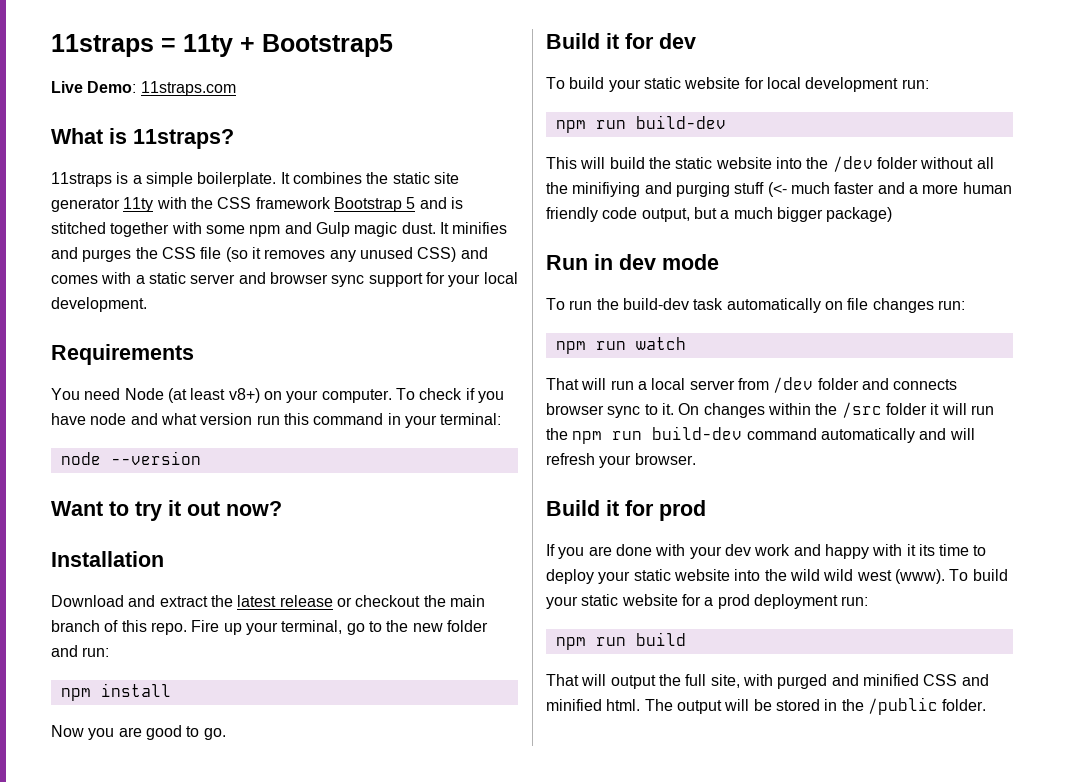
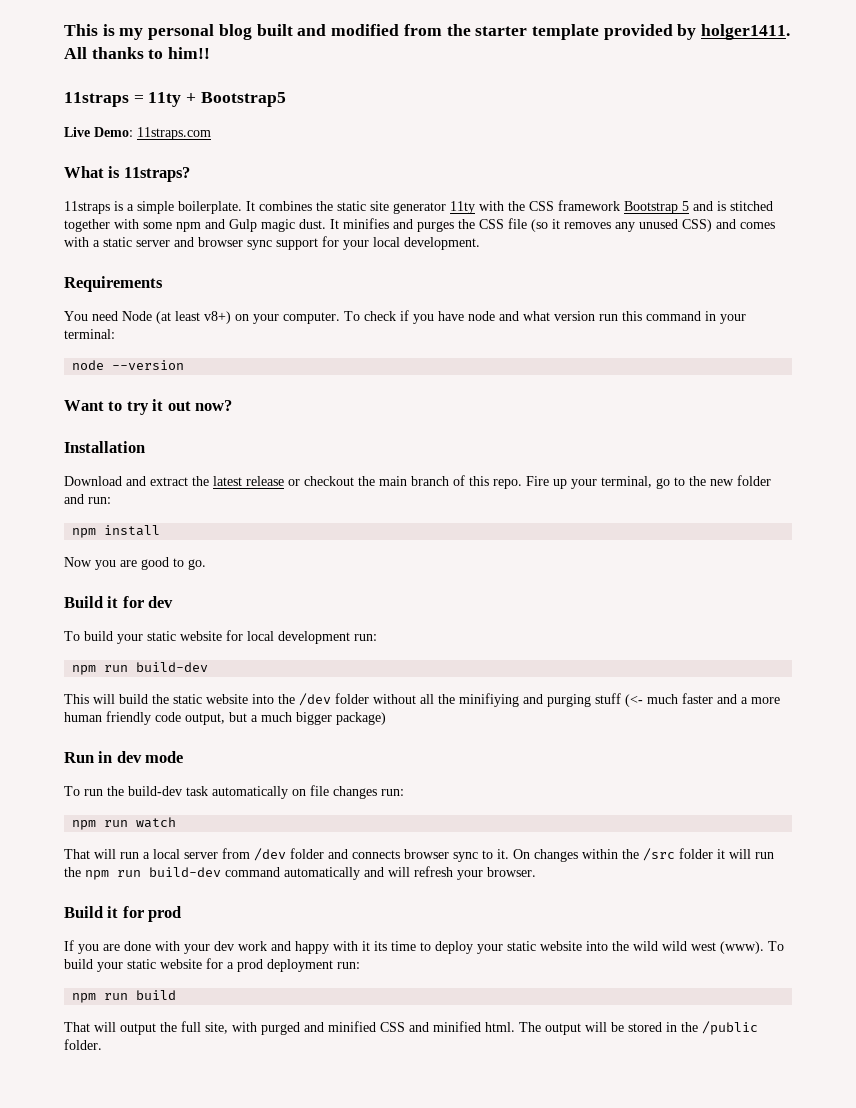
(51, 45) none -> [64,24,791,40] [64,47,211,59] This is my personal blog built and modified from the starter template provided by holger1411. All thanks to him!! //

